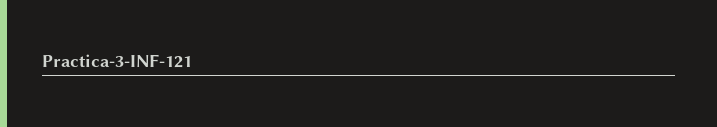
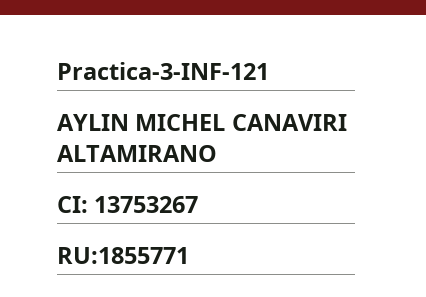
(192, 61) none -> [57,114,347,131] [57,145,217,162] [57,196,199,213] [57,247,189,264] // AYLIN MICHEL CANAVIRI ALTAMIRANO // CI: 13753267 // RU:1855771

